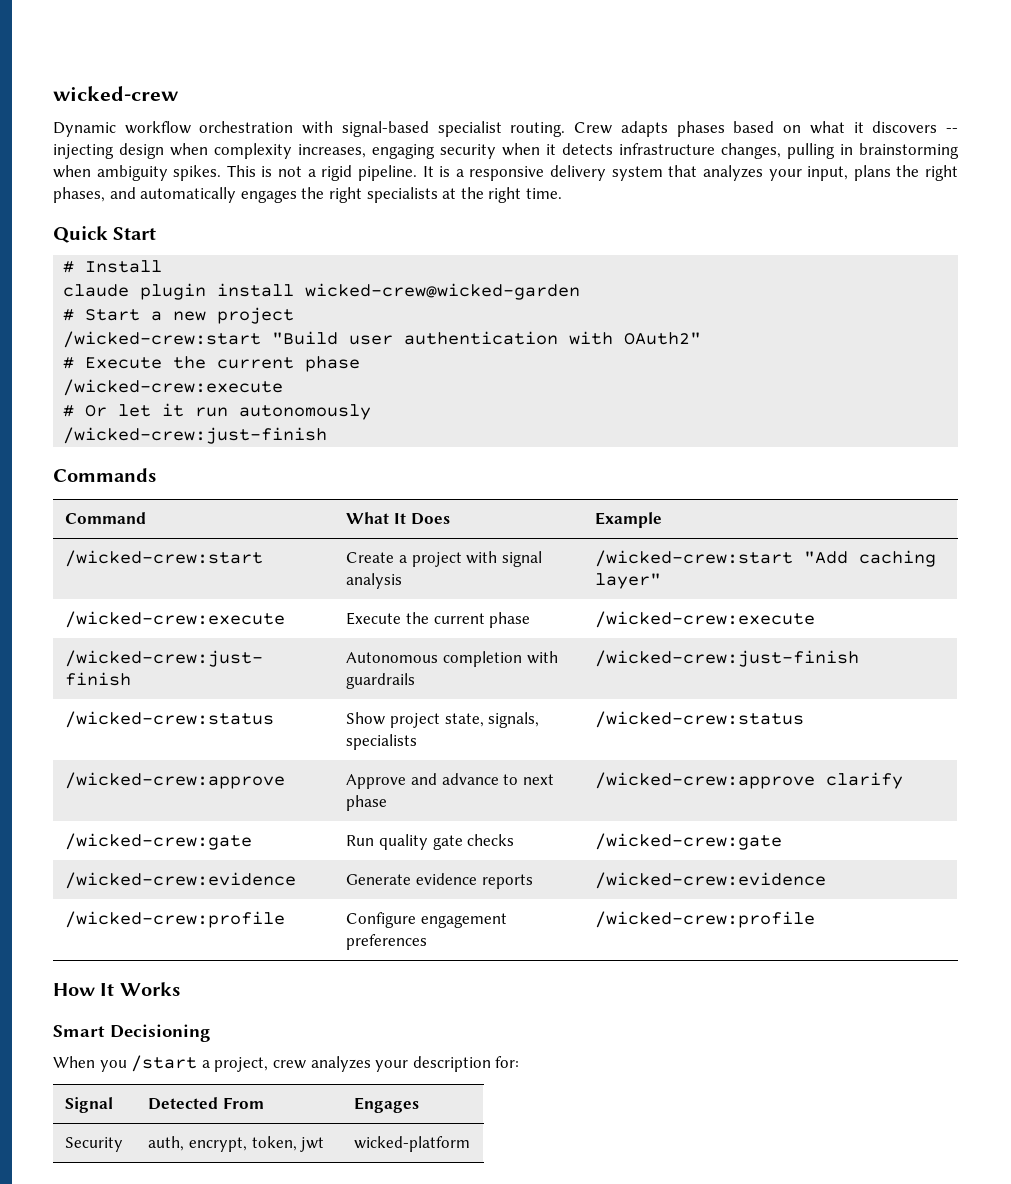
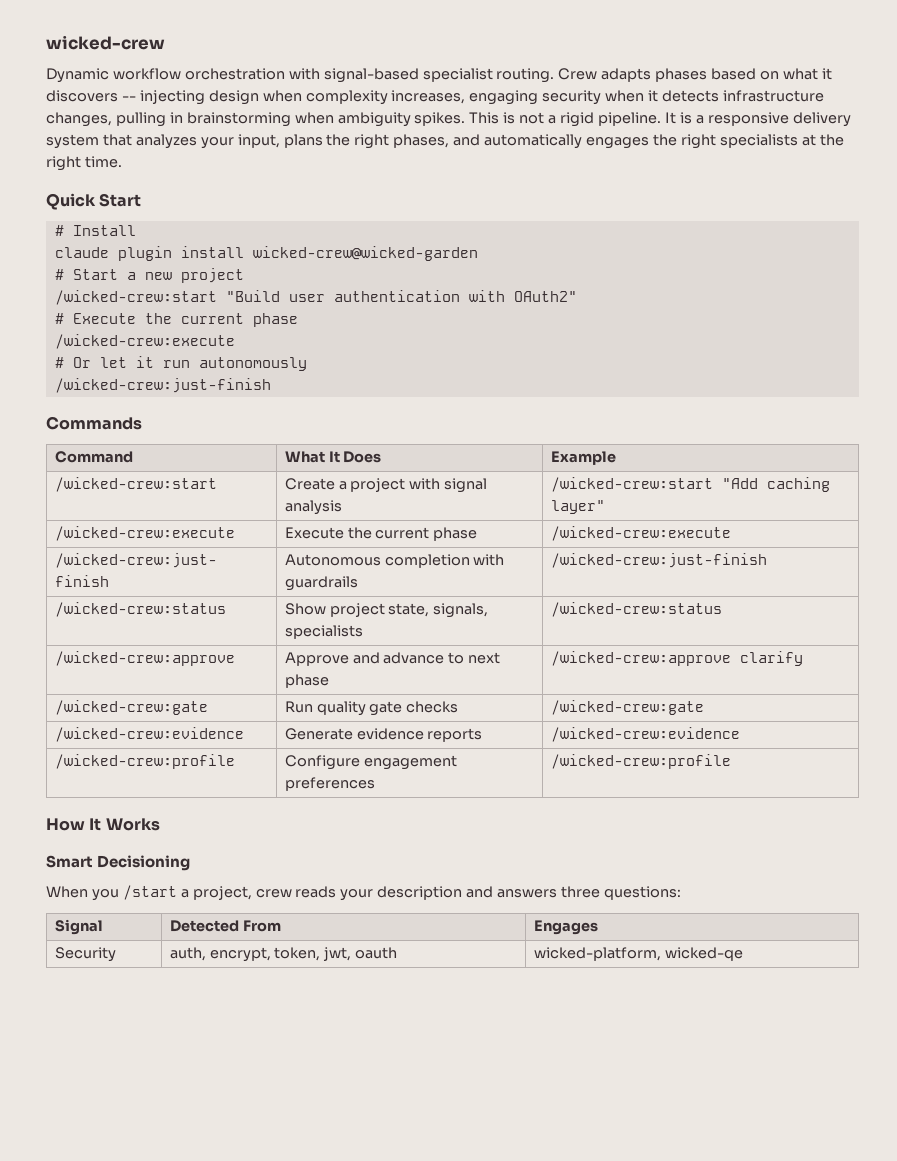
[310,1056,371,1072] analyzes -> [295,886,337,898] reads
[495,1056,520,1068] for: -> [466,886,681,900] and answers three questions:
[300,1137,325,1152] [354,1136,471,1152] jwt | wicked-platform -> [323,947,398,961] [533,947,743,961] jwt, oauth | wicked-platform, wicked-qe

